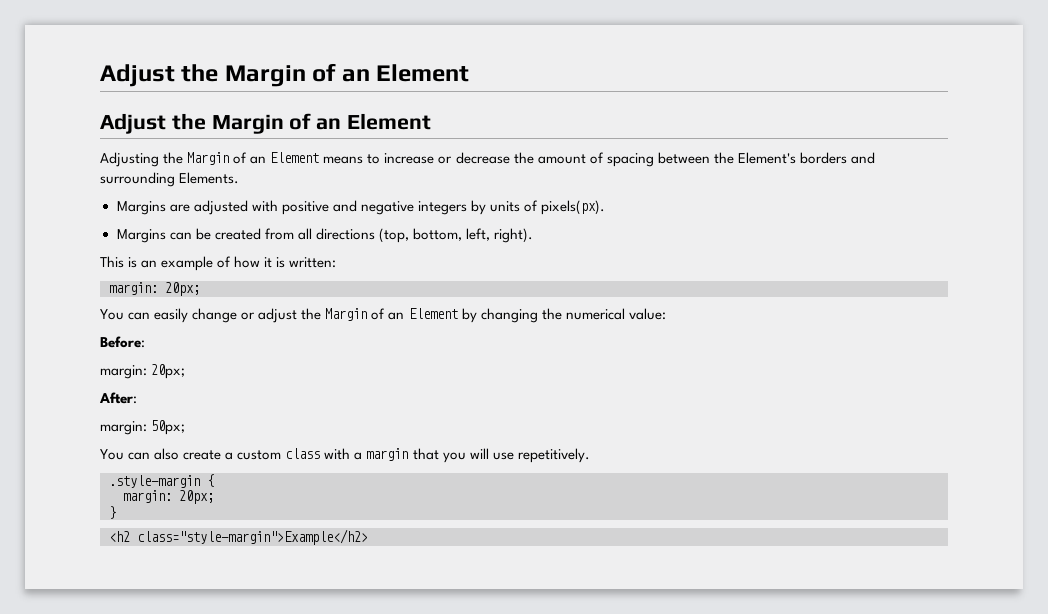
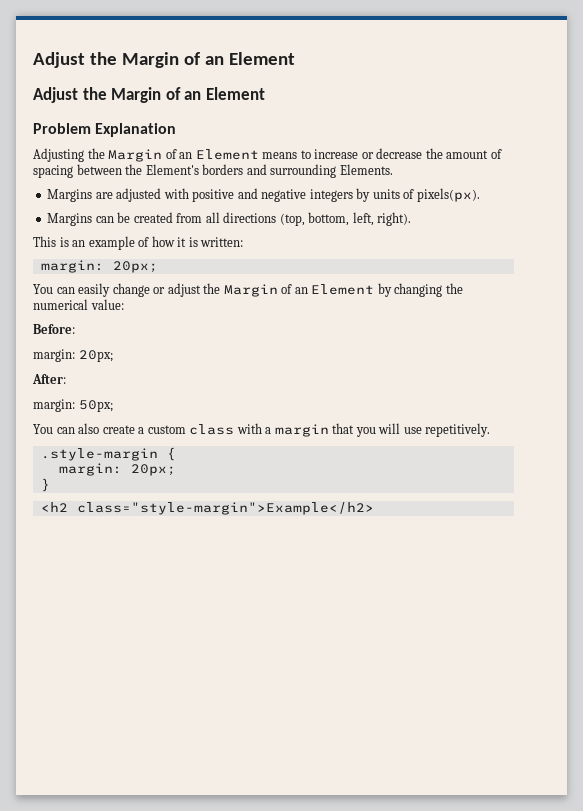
(432, 121) none -> [33,123,177,137] // Problem Explanation

